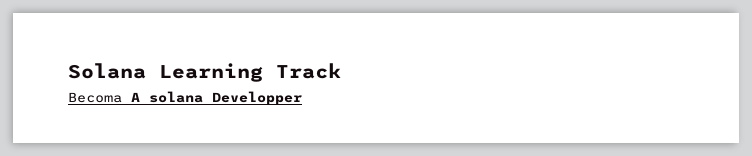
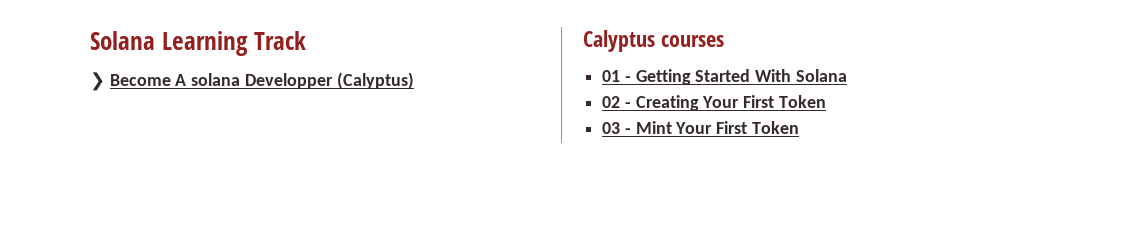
[68,92,122,103] Becoma -> [90,72,171,91] ❯ Become
(302, 98) none -> [336,72,414,89] [583,30,724,52] [602,69,847,85] [602,95,826,111] [602,121,799,134] (Calyptus) // Calyptus courses // 01 - Getting Started With Solana // 02 - Creating Your First Token // 03 - Mint Your First Token

